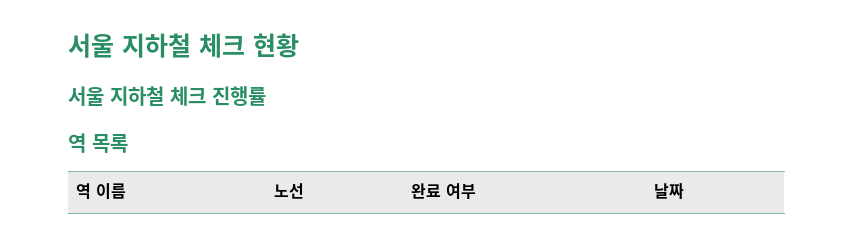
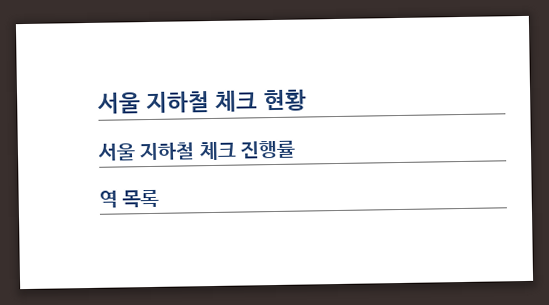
[75,183,126,200] [273,183,304,199] [410,183,476,199] [653,183,684,199] // 역 이름 | 노선 | 완료 여부 | 날짜 -> (160, 198) none

